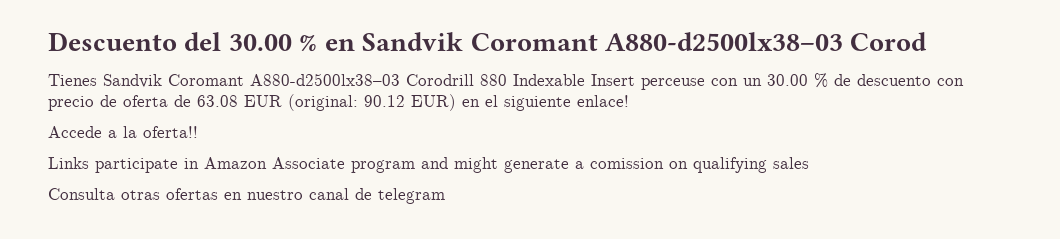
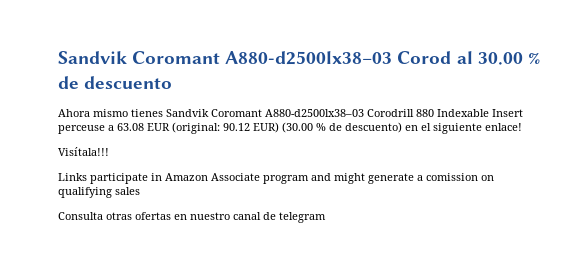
[48,32,355,52] Descuento del 30.00 % en -> (58, 57) none
[48,74,97,86] // Tienes -> [456,51,540,65] [58,76,173,89] [58,109,163,117] al 30.00 % de descuento // Ahora mismo tienes
[711,73,964,88] [48,95,191,111] con un 30.00 % de descuento con precio de oferta de -> [108,125,114,131] a
(456, 102) none -> [282,122,402,133] (30.00 % de descuento)
[48,126,198,138] Accede a la oferta!! -> [58,147,109,156] Visítala!!!

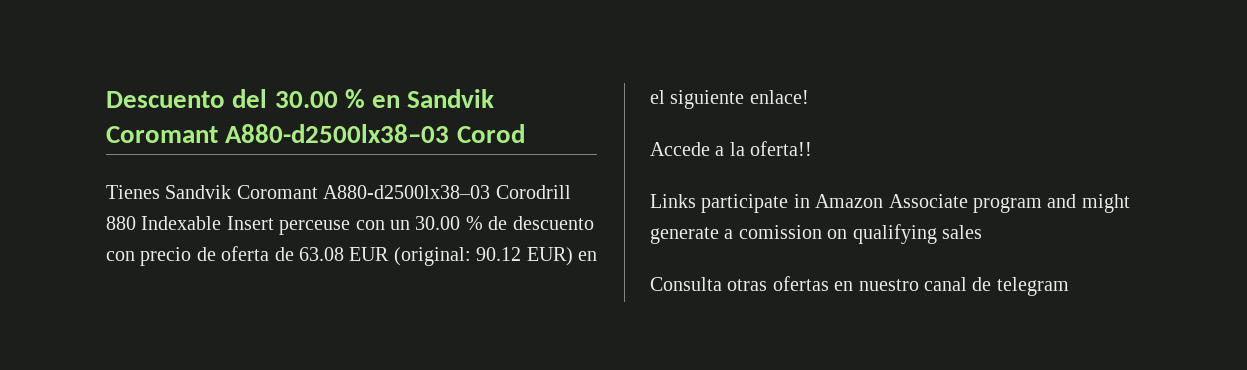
(58, 57) none -> [106,89,401,108] Descuento del 30.00 % en
[456,51,540,65] [58,76,173,89] [58,109,163,117] al 30.00 % de descuento // Ahora mismo tienes -> [106,185,160,199] // Tienes
[108,125,114,131] a -> [355,216,594,230] [106,246,294,266] con un 30.00 % de descuento con precio de oferta de
[282,122,402,133] (30.00 % de descuento) -> (573, 256) none
[58,147,109,156] Visítala!!! -> [650,141,813,156] Accede a la oferta!!

